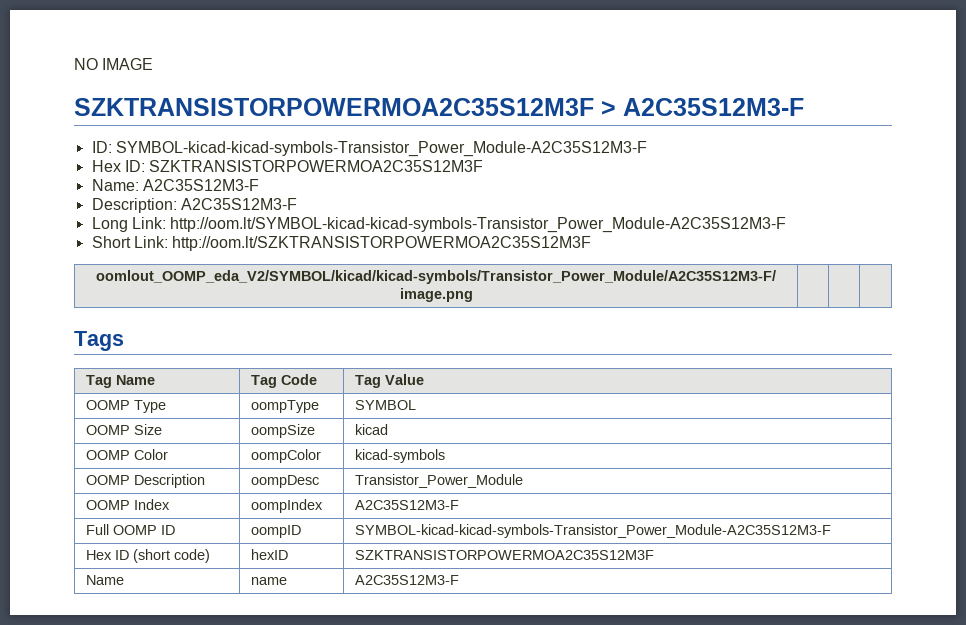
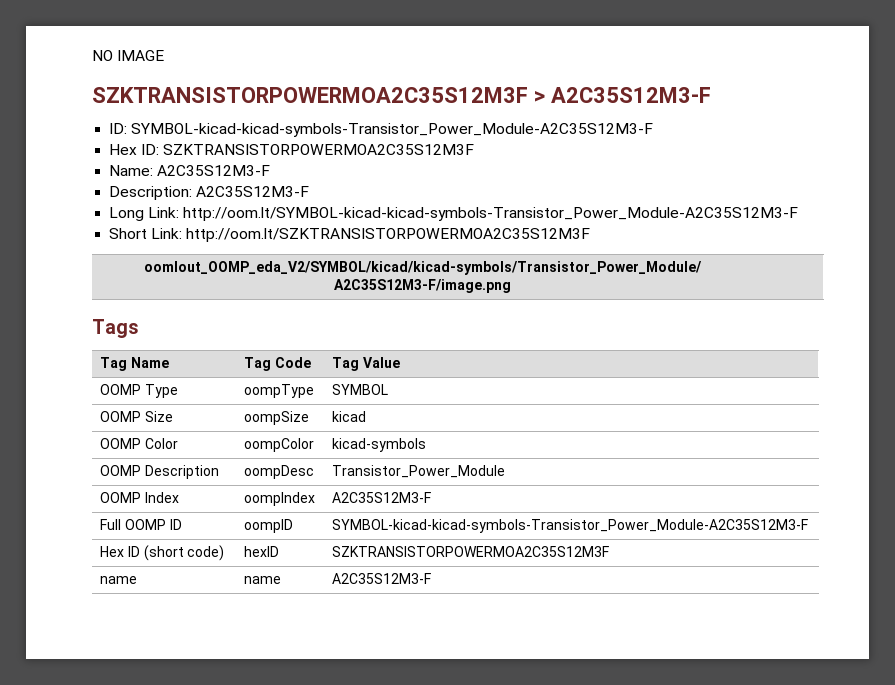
[85,575,124,585] Name -> [100,576,138,584] name

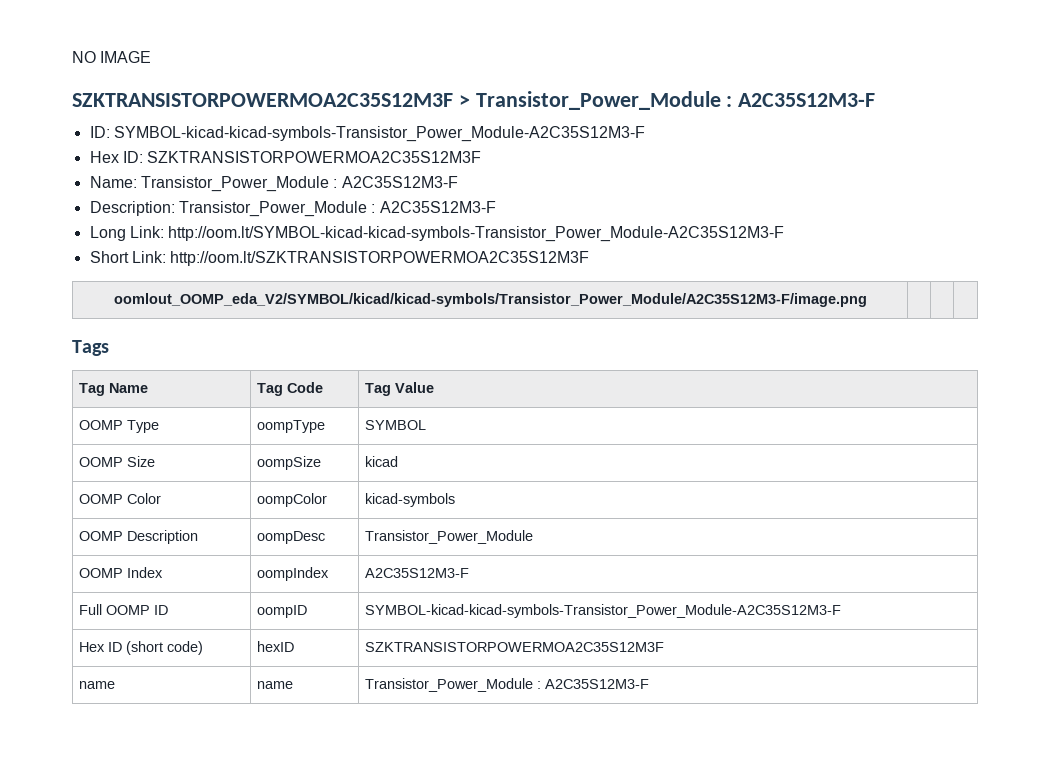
(545, 97) none -> [475,91,733,110] Transistor_Power_Module :
(154, 170) none -> [140,176,338,192] Transistor_Power_Module :
(193, 193) none -> [178,201,376,217] Transistor_Power_Module :
(282, 580) none -> [364,678,541,692] Transistor_Power_Module :

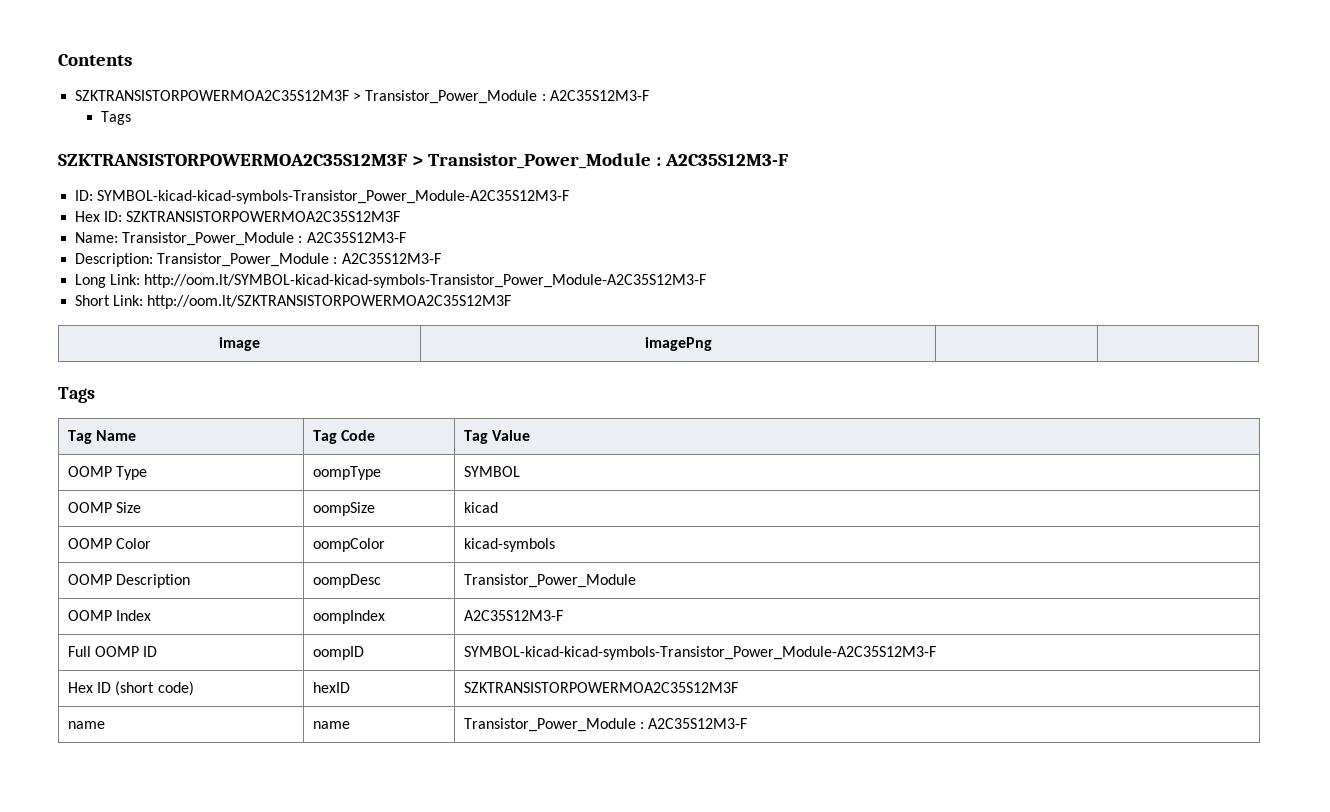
[72,51,152,63] NO IMAGE -> [58,54,132,66] [75,90,649,104] [100,111,131,125] Contents // SZKTRANSISTORPOWERMOA2C35S12M3F > Transistor_Power_Module : A2C35S12M3-F // Tags
[113,293,867,307] oomlout_OOMP_eda_V2/SYMBOL/kicad/kicad-symbols/Transistor_Power_Module/A2C35S12M3-F/image.png | -> [219,337,260,351] [644,337,712,351] image | imagePng

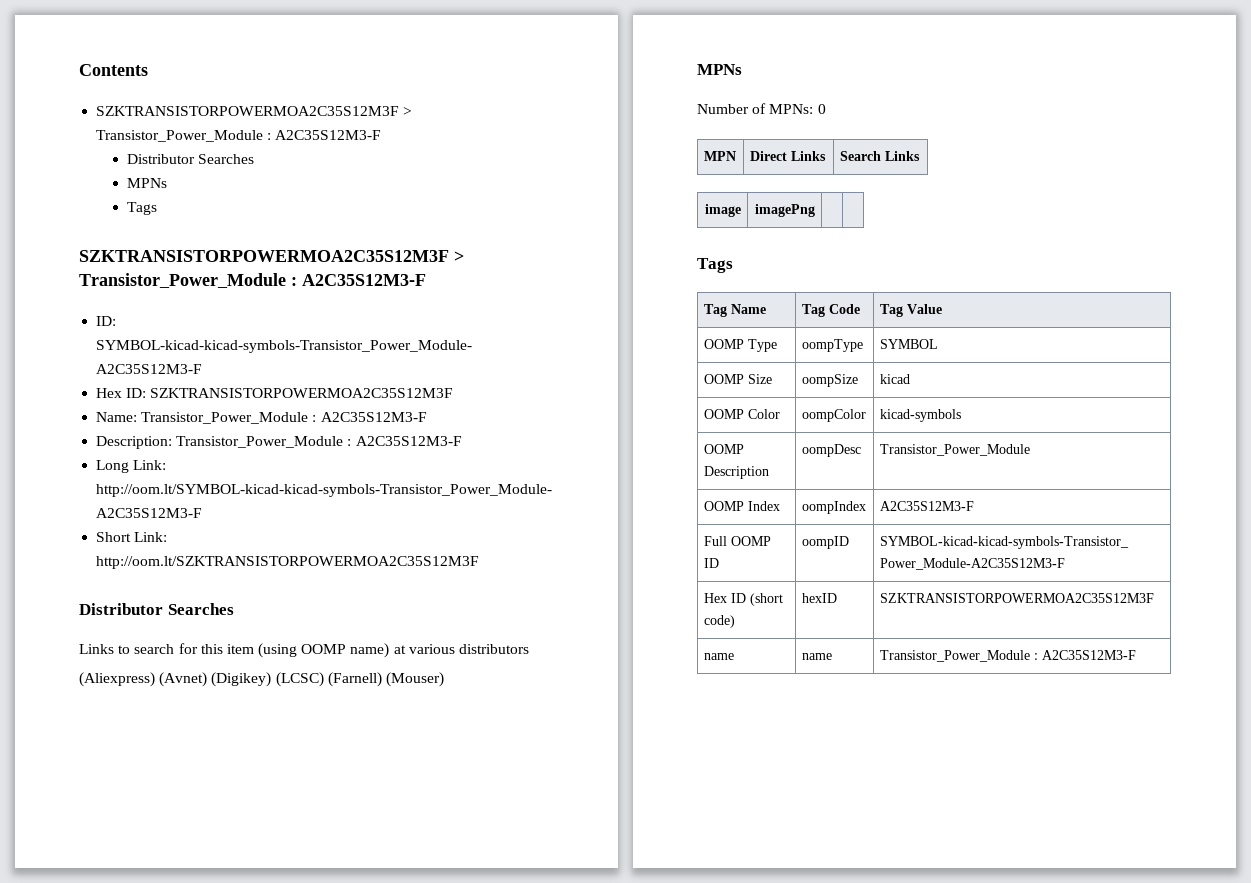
(649, 95) none -> [126,154,255,164] [126,178,167,188] // Distributor Searches // MPNs
(512, 302) none -> [79,603,234,615] [79,643,530,658] [79,672,444,687] [697,64,742,75] [697,103,826,114] [703,151,736,161] [749,151,826,161] [839,151,920,161] // Distributor Searches // Links to search for this item (using OOMP name) at various distributors // (Aliexpress) (Avnet) (Digikey) (LCSC) (Farnell) (Mouser) // MPNs // Number of MPNs: 0 // MPN | Direct Links | Search Links

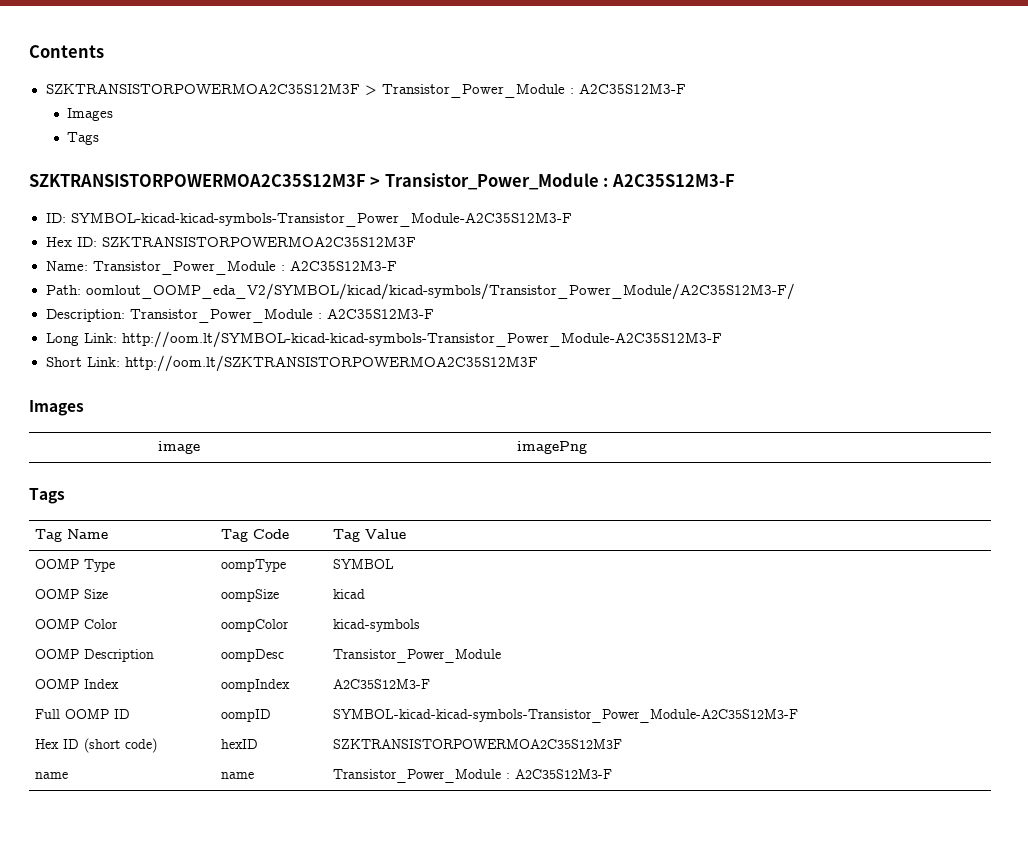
[126,154,255,164] [126,178,167,188] Distributor Searches // MPNs -> [67,108,114,121] Images
(427, 417) none -> [45,283,795,300] // Path: oomlout_OOMP_eda_V2/SYMBOL/kicad/kicad-symbols/Transistor_Power_Module/A2C35S12M3-F/
[79,603,234,615] [79,643,530,658] [79,672,444,687] [697,64,742,75] [697,103,826,114] [703,151,736,161] [749,151,826,161] [839,151,920,161] Distributor Searches // Links to search for this item (using OOMP name) at various distributors // (Aliexpress) (Avnet) (Digikey) (LCSC) (Farnell) (Mouser) // MPNs // Number of MPNs: 0 // MPN | Direct Links | Search Links -> [29,400,84,416] Images

